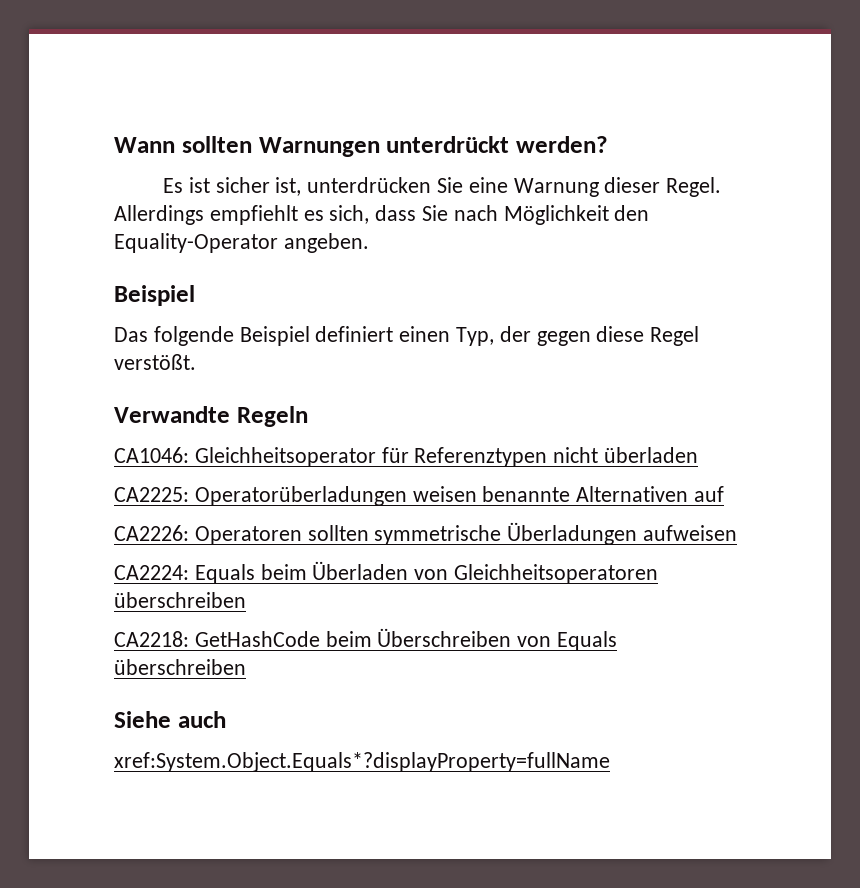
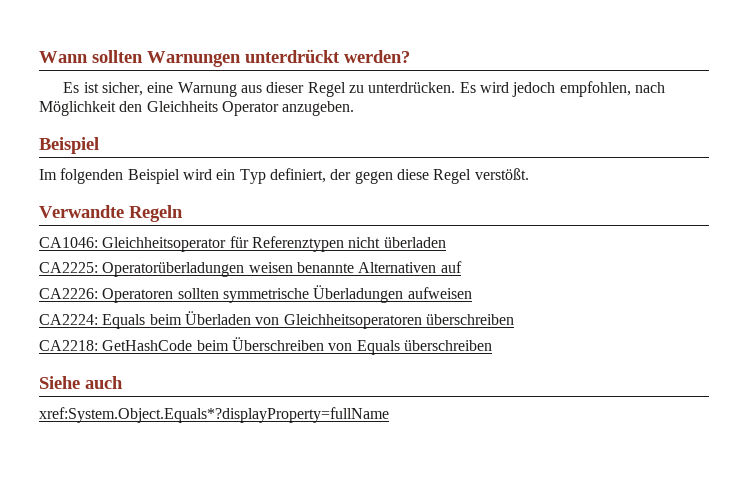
[215,177,722,197] [114,205,650,225] [114,233,369,253] [114,285,195,306] [114,326,495,346] sicher ist, unterdrücken Sie eine Warnung dieser Regel. Allerdings empfiehlt es sich, dass Sie nach Möglichkeit den Equality-Operator angeben. // Beispiel // Das folgende Beispiel definiert einen Typ, -> [101,81,665,97] [39,101,355,116] [39,137,99,154] [39,168,326,184] sicher, eine Warnung aus dieser Regel zu unterdrücken. Es wird jedoch empfohlen, nach Möglichkeit den Gleichheits Operator anzugeben. // Beispiel // Im folgenden Beispiel wird ein Typ definiert,

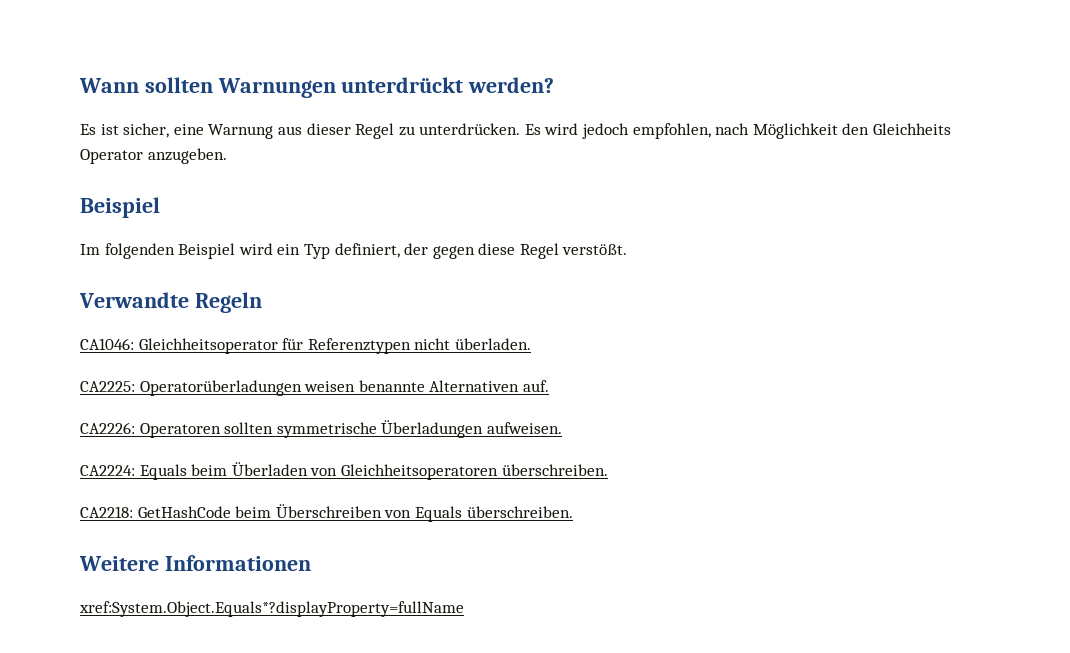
[383,237,446,248] überladen -> [454,338,531,350] überladen.
[440,261,462,273] auf -> [522,380,549,392] auf.
[407,287,472,299] aufweisen -> [486,422,562,434] aufweisen.
[425,314,514,325] überschreiben -> [501,464,608,476] überschreiben.
[403,340,492,351] [39,376,123,389] überschreiben // Siehe auch -> [466,506,573,518] [79,555,311,571] überschreiben. // Weitere Informationen

